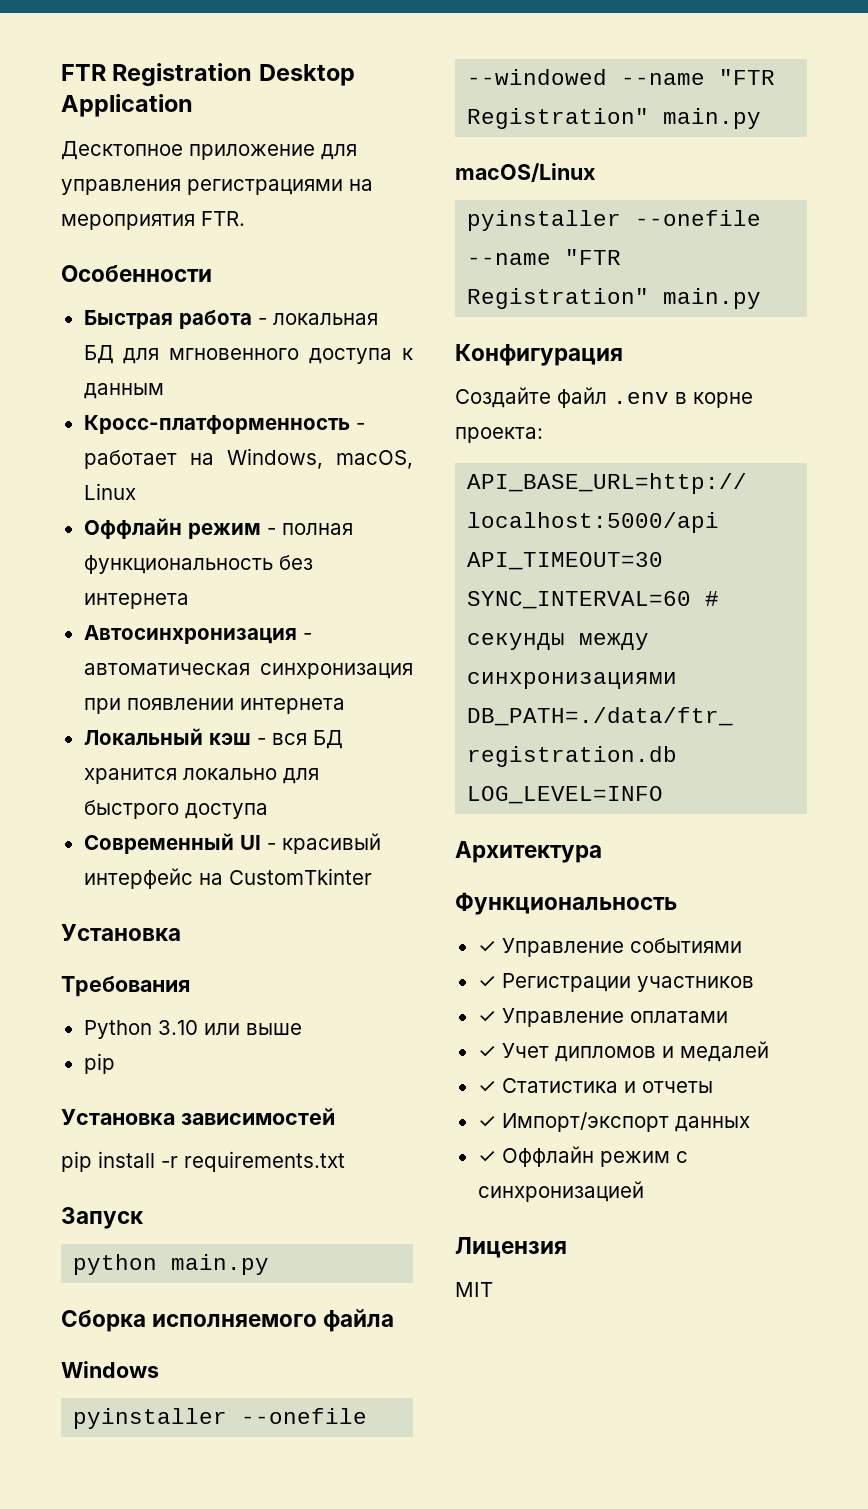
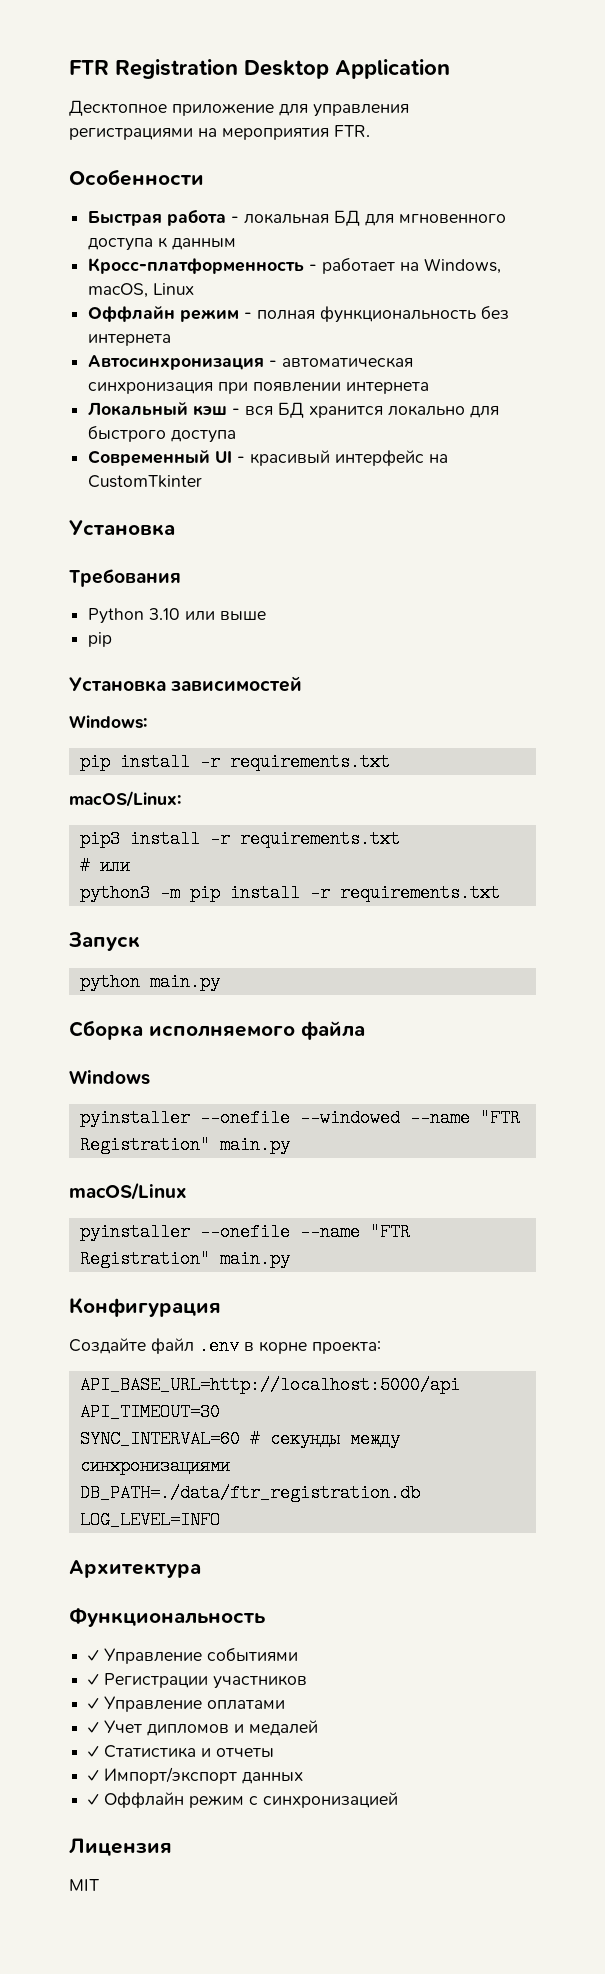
(335, 1116) none -> [69,715,147,729] [79,753,390,771] [69,791,181,807] [79,830,400,848] [79,857,130,875] [79,884,180,902] Windows: // pip install -r requirements.txt // macOS/Linux: // pip3 install -r requirements.txt // # или // python3 -m

